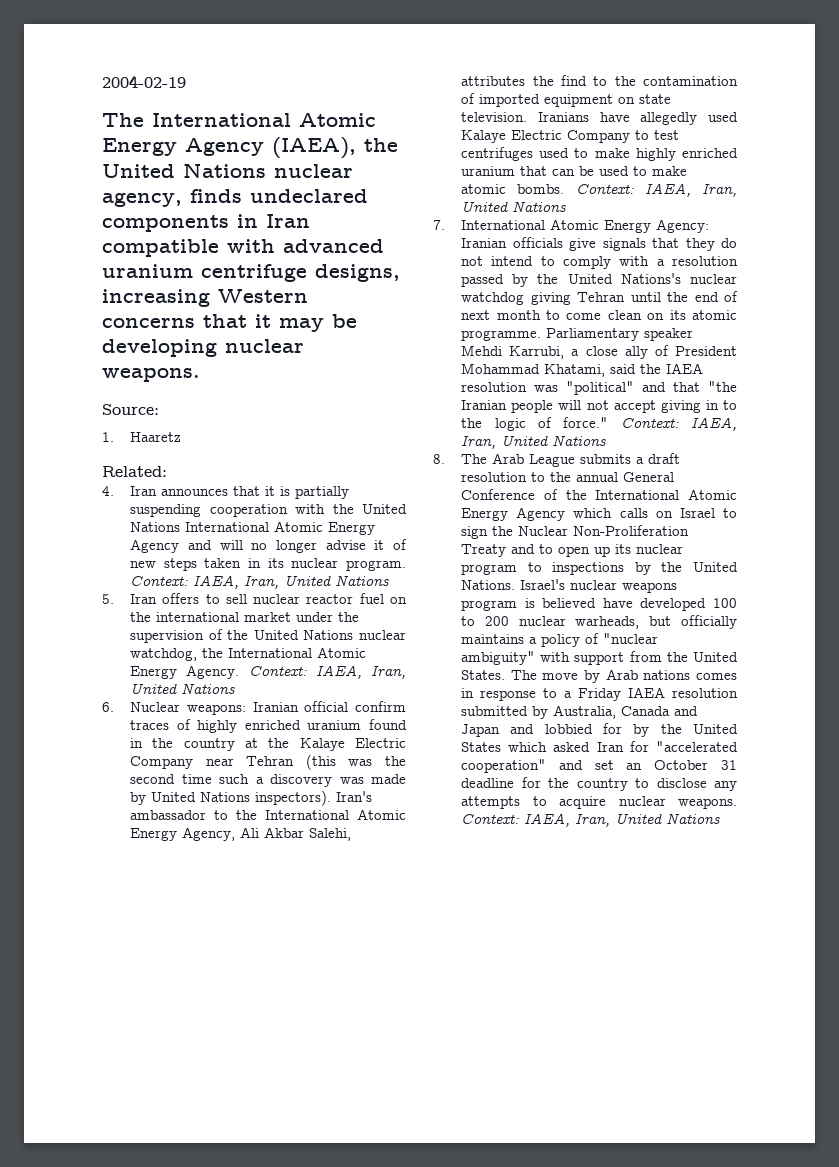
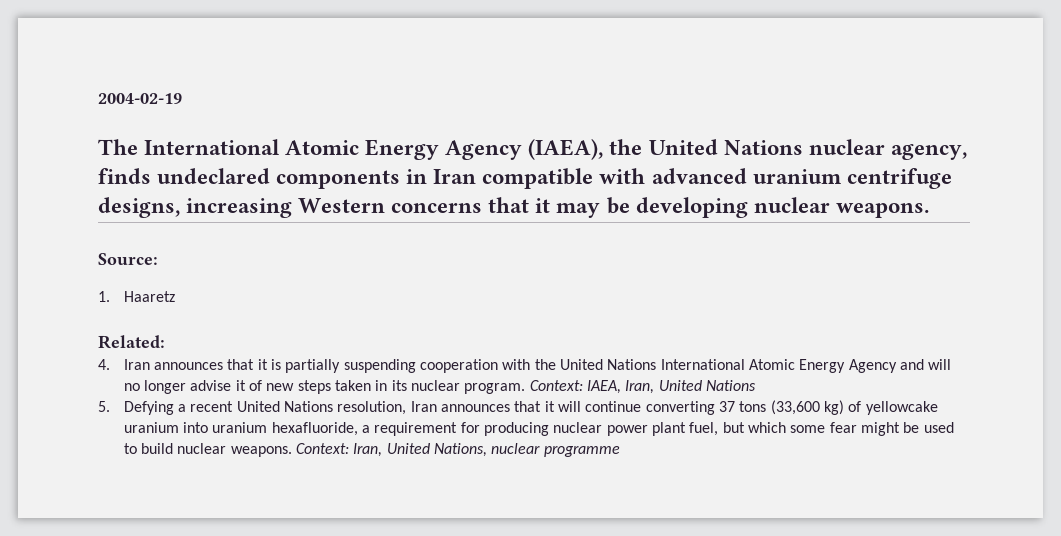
[130,593,408,604] [130,612,360,622] [130,629,406,643] [130,647,367,661] [130,665,406,679] [130,683,236,694] [102,701,406,715] [130,719,407,733] [130,738,407,751] [130,754,406,770] [130,774,406,787] [130,790,373,806] [130,809,406,820] [130,827,352,841] [461,75,738,86] [461,93,672,107] [461,112,738,125] [461,130,680,143] [461,147,738,161] [461,166,688,176] [461,183,737,197] [461,201,567,212] [433,219,710,233] [461,237,737,251] [461,256,738,269] [461,273,737,287] [461,291,738,305] [461,310,737,320] [461,328,694,341] [461,345,737,359] [461,363,704,377] [461,381,737,395] [461,400,737,413] [461,417,737,431] [461,435,607,449] [433,453,681,467] [461,472,675,482] [461,489,737,500] [461,507,737,521] [461,525,690,539] [461,544,684,557] [461,562,738,575] [461,579,678,593] [461,598,737,611] [461,615,737,629] [461,633,659,647] [461,651,738,665] [461,669,737,683] [461,687,738,701] [461,705,699,719] [461,723,738,737] [461,741,738,752] [461,759,737,773] [461,777,737,791] [461,796,607,809] Iran offers to sell nuclear reactor fuel on the international market under the supervision of the United Nations nuclear watchdog, the International Atomic Energy Agency. Context: IAEA, Iran, United Nations // 6. Nuclear weapons: Iranian official confirm traces of highly enriched uranium found in the country at the Kalaye Electric Company near Tehran (this was the second time such a discovery was made by United Nations inspectors). Iran's ambassador to the International Atomic Energy Agency, Ali Akbar Salehi, attributes the find to the contamination of imported equipment on state television. Iranians have allegedly used Kalaye Electric Company to test centrifuges used to make highly enriched uranium that can be used to make atomic bombs. Context: IAEA, Iran, United Nations // 7. International Atomic Energy Agency: Iranian officials give signals that they do not intend to comply with a resolution passed by the United Nations's nuclear watchdog giving Tehran until the end of next month to come clean on its atomic programme. Parliamentary speaker Mehdi Karrubi, a close ally of President Mohammad Khatami, said the IAEA resolution was "political" and that "the Iranian people will not accept giving in to the logic of force." Context: IAEA, Iran, United Nations // 8. The Arab League submits a draft resolution to the annual General Conference of the International Atomic Energy Agency which calls on Israel to sign the Nuclear Non-Proliferation Treaty and to open up its nuclear program to inspections by the United Nations. Israel's nuclear weapons program is believed have developed 100 to 200 nuclear warheads, but officially maintains a policy of "nuclear ambiguity" with support from the United States. The move by Arab nations comes in response to a Friday IAEA resolution submitted by Australia, Canada and Japan and lobbied for by the United States which asked Iran for "accelerated cooperation" and set an October 31 deadline for the country to disclose any attempts to acquire -> [123,400,938,415] [123,422,954,436] [123,443,174,454] Defying a recent United Nations resolution, Iran announces that it will continue converting 37 tons (33,600 kg) of yellowcake uranium into uranium hexafluoride, a requirement for producing nuclear power plant fuel, but which some fear might be used to build
[524,813,721,827] IAEA, Iran, United Nations -> [353,443,620,457] Iran, United Nations, nuclear programme

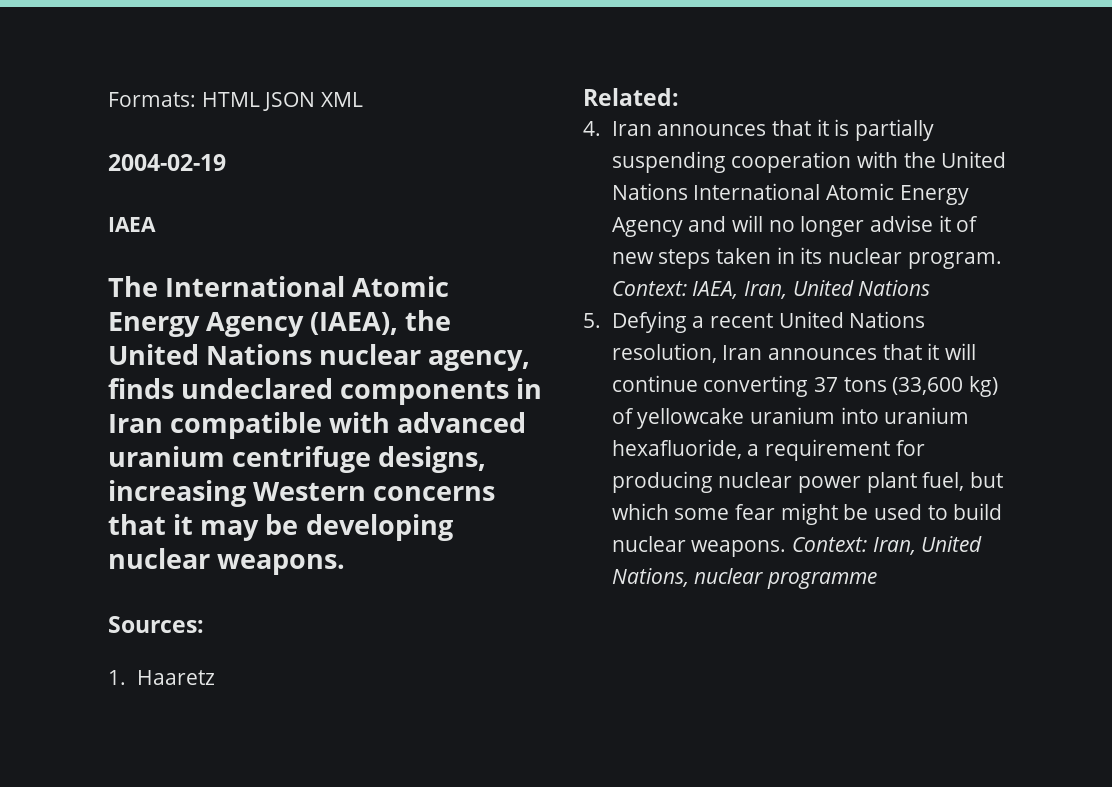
(98, 98) none -> [108,92,364,111] Formats: HTML JSON XML //
(182, 98) none -> [108,217,156,232] // IAEA
[98,253,158,265] Source: -> [108,616,204,633] Sources:

